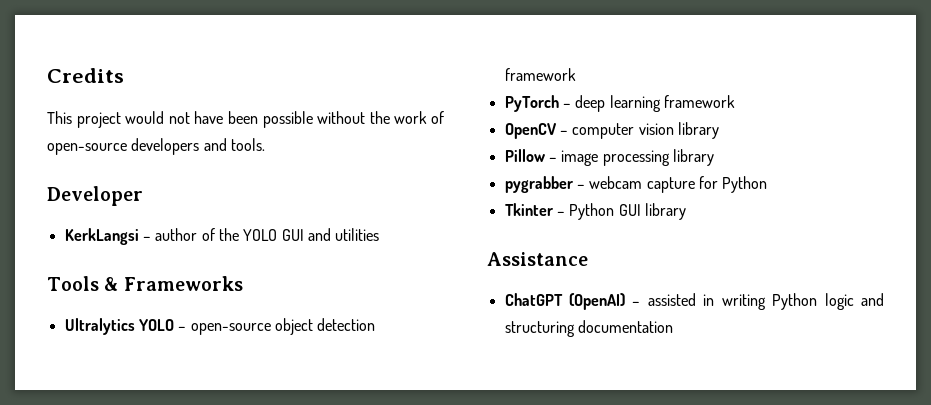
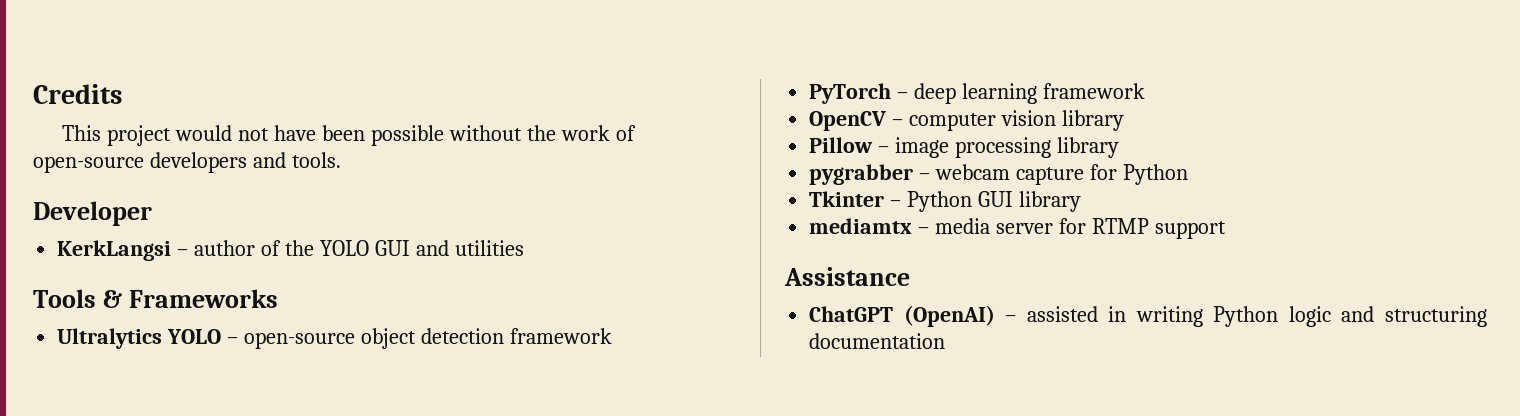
(686, 211) none -> [809,218,1226,239] // mediamtx – media server for RTMP support

